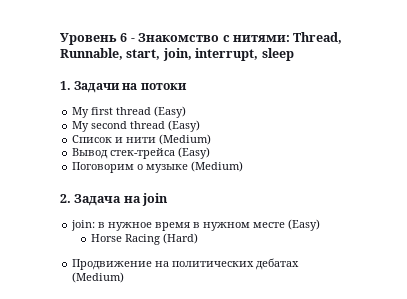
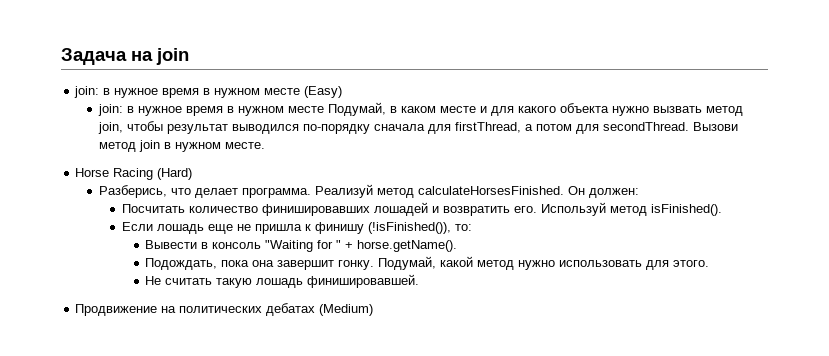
[60,32,343,45] [60,48,294,61] [60,81,187,93] [72,106,187,118] [72,120,201,132] [72,134,212,145] [72,147,211,159] [72,161,244,173] [60,194,71,203] Уровень 6 - Знакомство с нитями: Thread, Runnable, start, join, interrupt, sleep // 1. Задачи на потоки // My first thread (Easy) // My second thread (Easy) // Список и нити (Medium) // Вывод стек-трейса (Easy) // Поговорим о музыке (Medium) // 2. -> (61, 56) none
[90,233,198,245] Horse Racing (Hard) -> [97,102,743,116] [97,121,738,134] [98,140,265,152] [75,168,193,180] [98,184,639,198] [121,202,722,216] [121,222,472,234] [145,240,458,252] [145,256,710,270] [145,274,420,288] join: в нужное время в нужном месте Подумай, в каком месте и для какого объекта нужно вызвать метод join, чтобы результат выводился по-порядку сначала для firstThread, а потом для secondThread. Вызови метод join в нужном месте. // Horse Racing (Hard) // Разберись, что делает программа. Реализуй метод calculateHorsesFinished. Он должен: // Посчитать количество финишировавших лошадей и возвратить его. Используй метод isFinished(). // Если лошадь еще не пришла к финишу (!isFinished()), то: // Вывести в консоль "Waiting for " + horse.getName(). // Подождать, пока она завершит гонку. Подумай, какой метод нужно использовать для этого. // Не считать такую лошадь финишировавшей.

